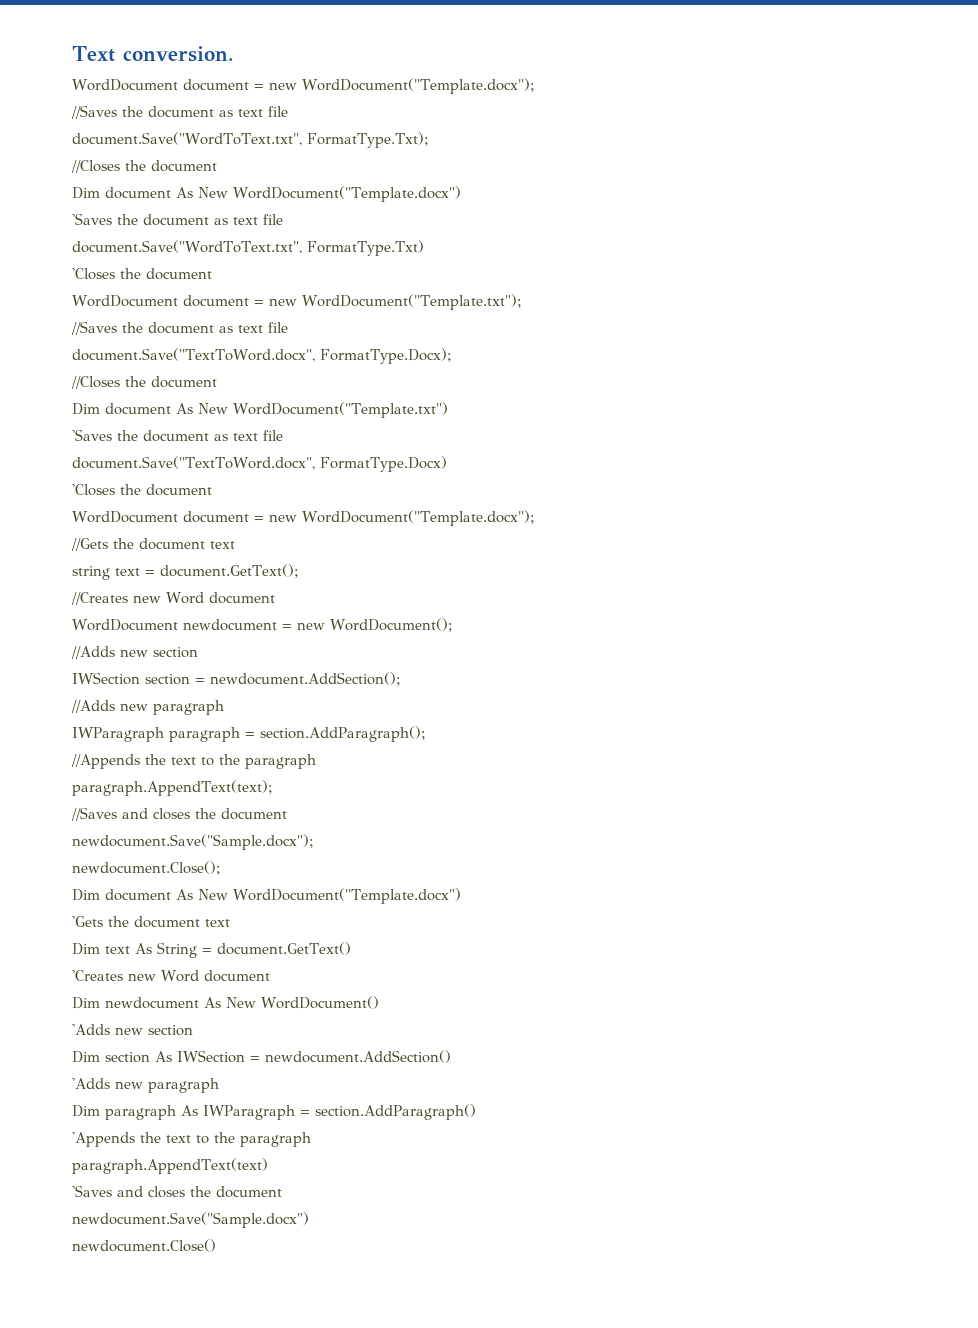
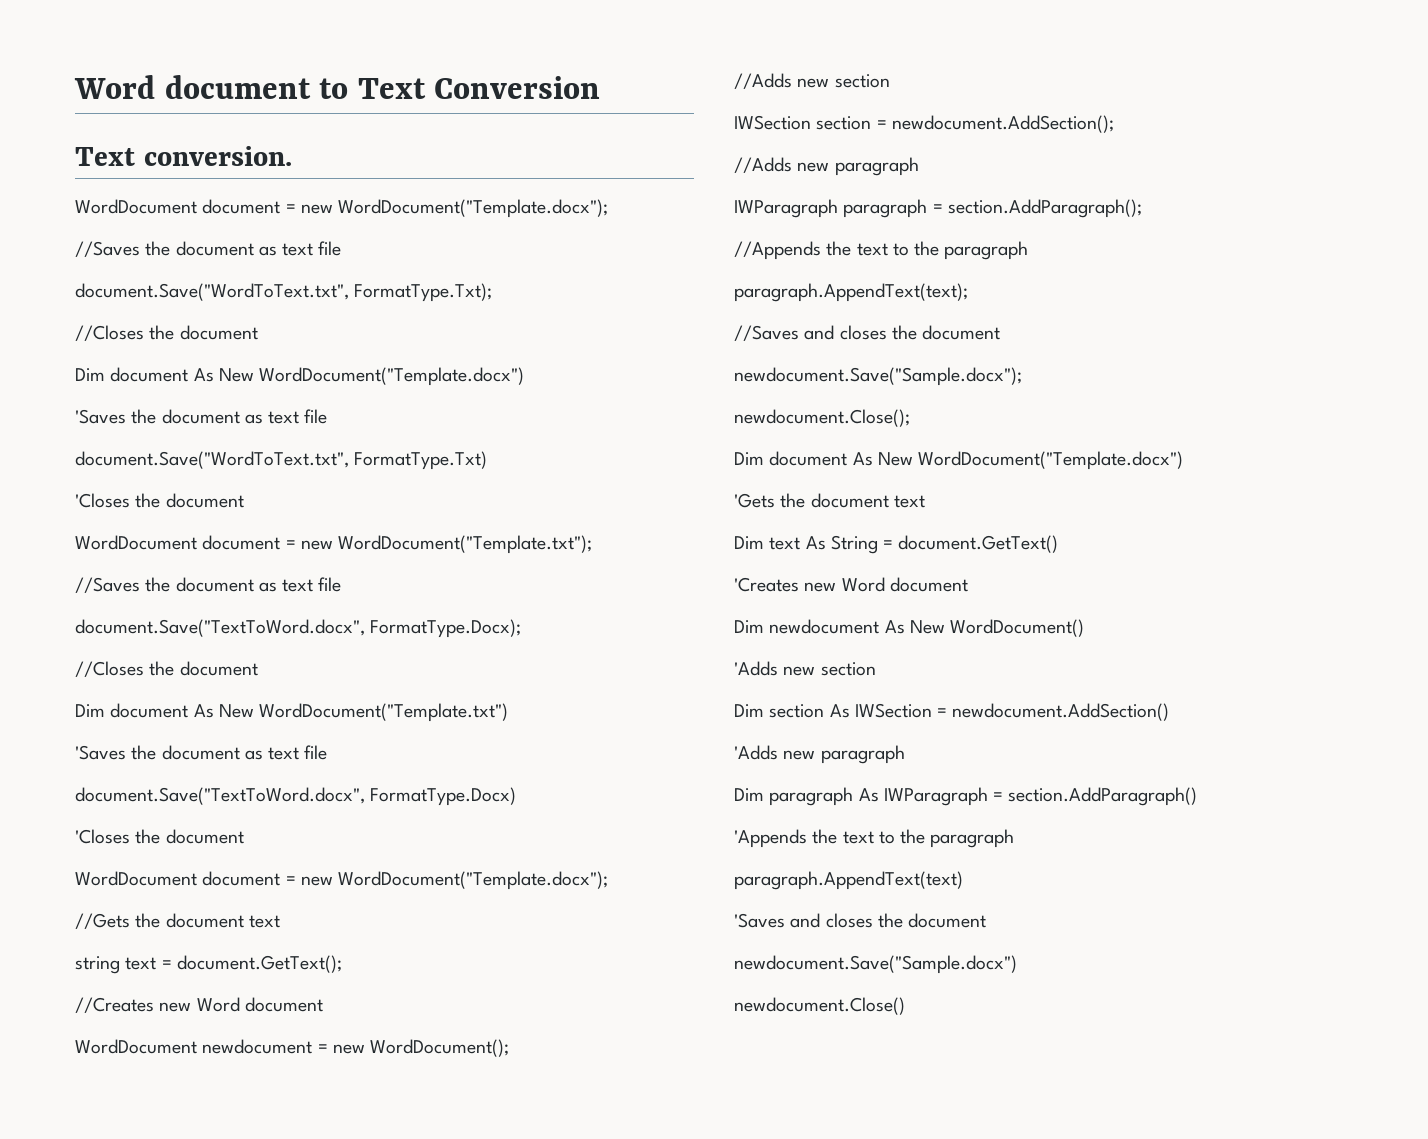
(72, 54) none -> [74,75,601,99] Word document to Text Conversion //

